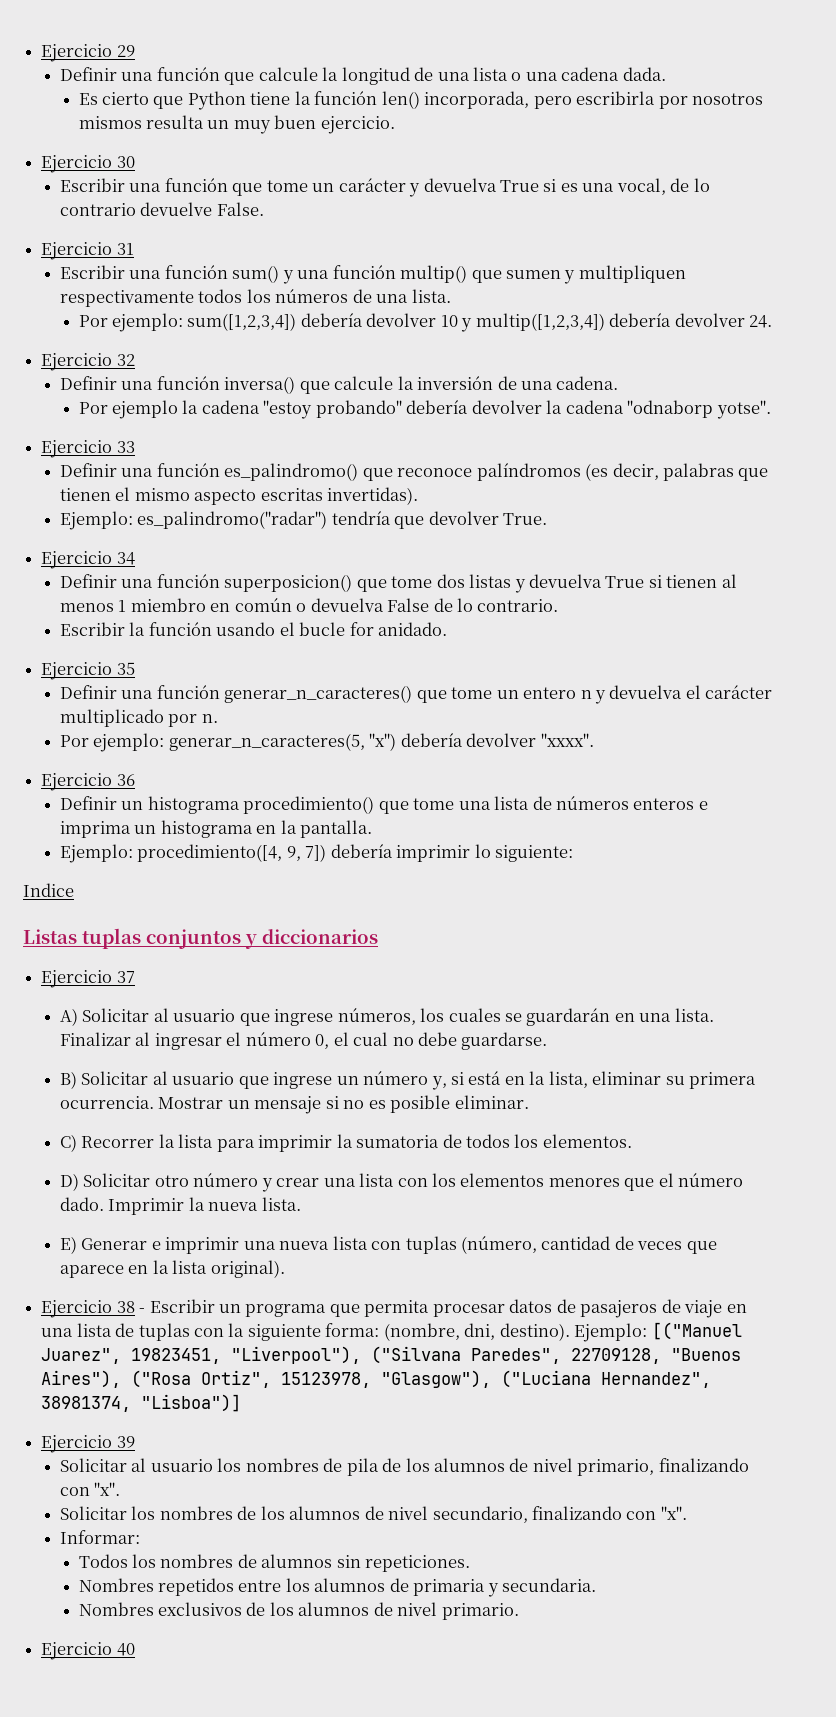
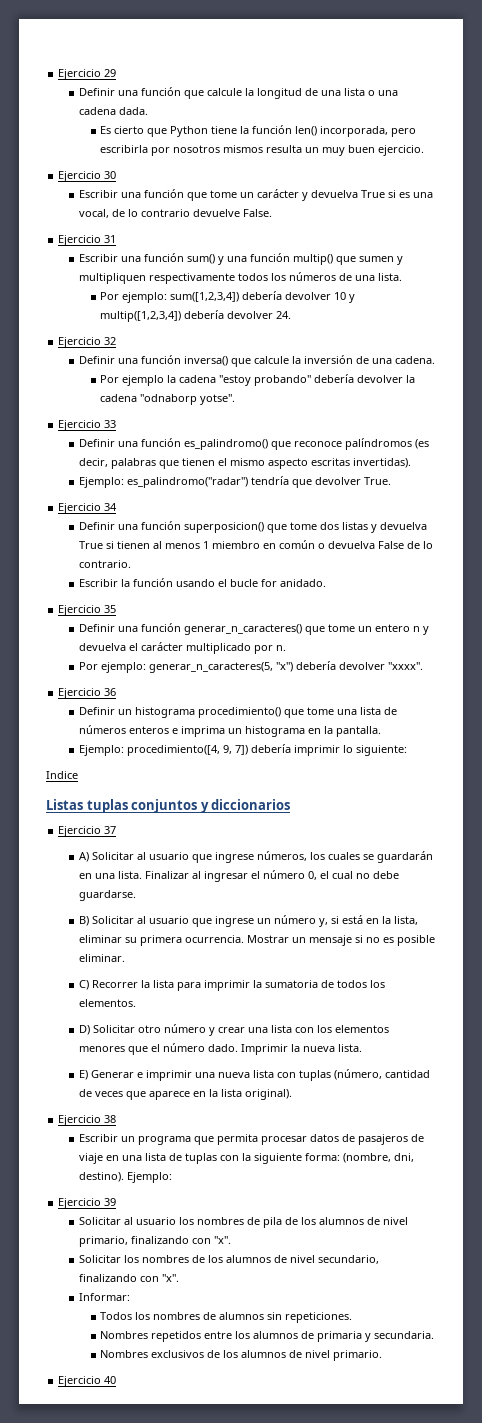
[139,1308,146,1313] - -> (117, 1119) //
[651,1322,742,1340] [41,1346,742,1364] [41,1370,712,1388] [41,1394,242,1412] [("Manuel Juarez", 19823451, "Liverpool"), ("Silvana Paredes", 22709128, "Buenos Aires"), ("Rosa Ortiz", 15123978, "Glasgow"), ("Luciana Hernandez", 38981374, "Lisboa")] -> (173, 1177) none

